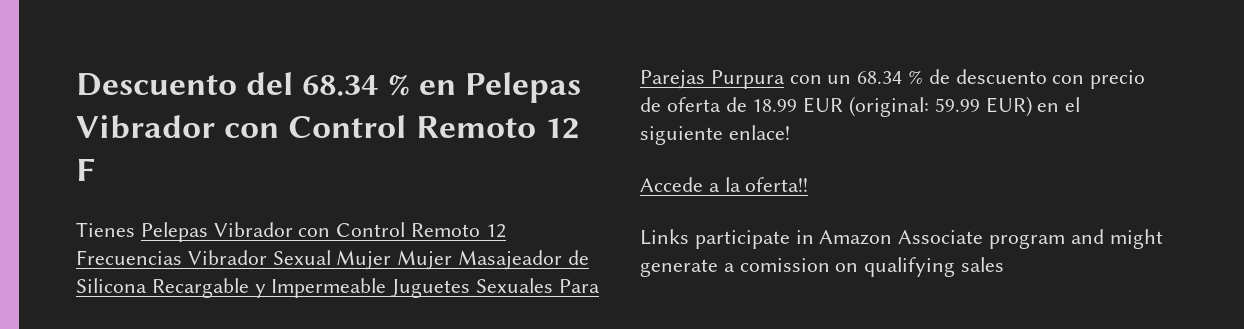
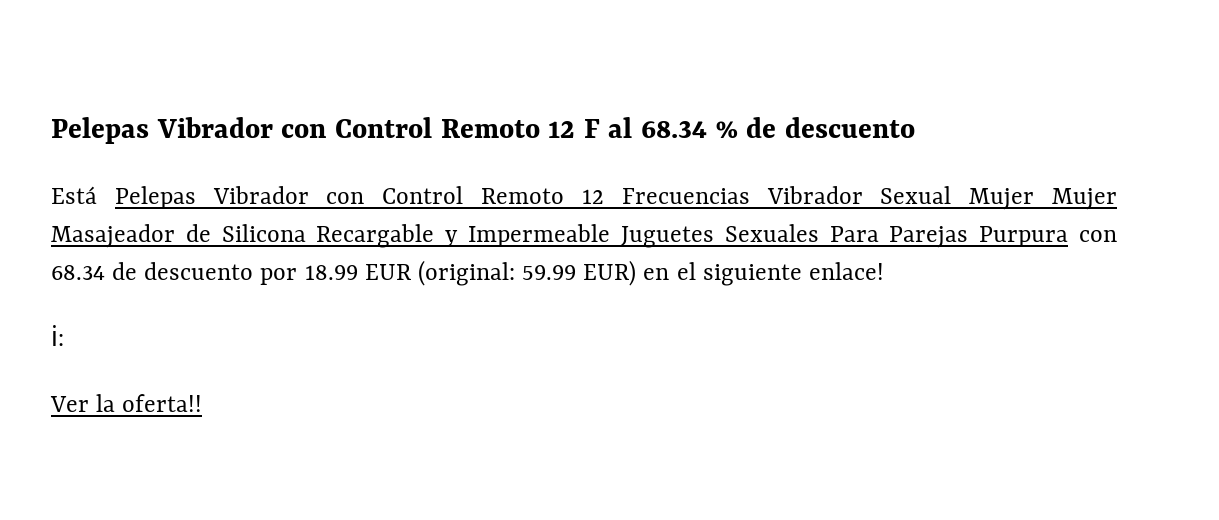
[76,72,456,96] Descuento del 68.34 % en -> (51, 130) none
[76,222,135,237] // Tienes -> [608,117,916,138] [51,186,97,204] al 68.34 % de descuento // Está
[827,69,1146,89] [640,97,747,112] un 68.34 % de descuento con precio de oferta de -> [51,262,298,285] 68.34 de descuento por
[640,177,720,192] Accede a -> [51,325,64,346] [50,396,89,412] ℹ: // Ver
[640,229,1163,249] [640,257,1005,277] // Links participate in Amazon Associate program and might generate a comission on qualifying sales -> (203, 403) none

